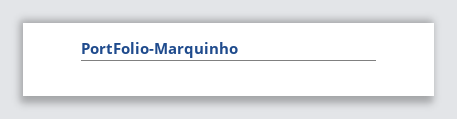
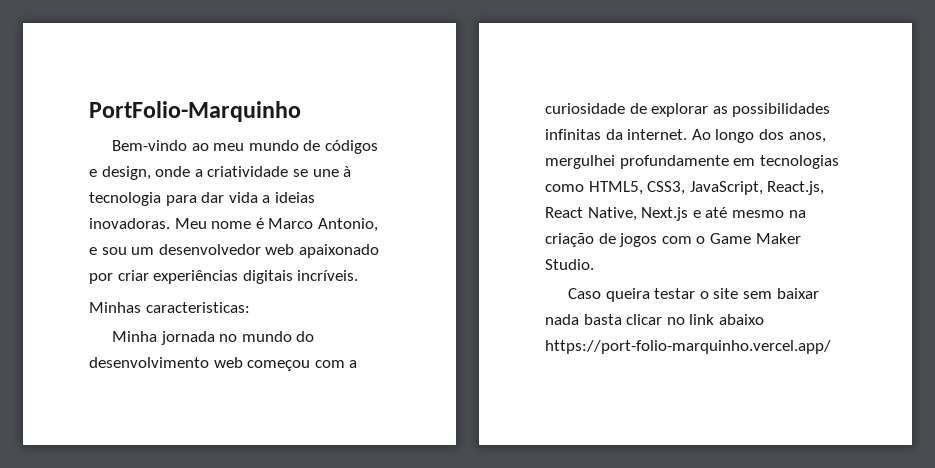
(238, 50) none -> [112,140,379,154] [89,166,352,180] [89,192,315,206] [89,218,378,232] [89,244,379,258] [89,270,359,284] [89,302,250,313] [112,331,315,345] [89,357,358,371] [545,103,831,117] [545,129,826,143] [545,155,839,169] [545,181,825,195] [545,207,806,221] [545,233,801,247] [545,259,594,270] [568,288,819,302] [545,314,764,325] [545,340,831,354] // Bem-vindo ao meu mundo de códigos e design, onde a criatividade se une à tecnologia para dar vida a ideias inovadoras. Meu nome é Marco Antonio, e sou um desenvolvedor web apaixonado por criar experiências digitais incríveis. // Minhas caracteristicas: // Minha jornada no mundo do desenvolvimento web começou com a curiosidade de explorar as possibilidades infinitas da internet. Ao longo dos anos, mergulhei profundamente em tecnologias como HTML5, CSS3, JavaScript, React.js, React Native, Next.js e até mesmo na criação de jogos com o Game Maker Studio. // Caso queira testar o site sem baixar nada basta clicar no link abaixo https://port-folio-marquinho.vercel.app/

